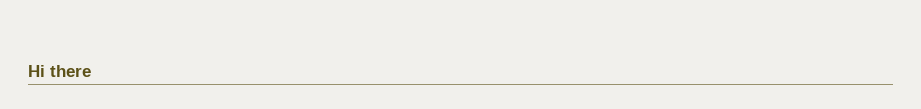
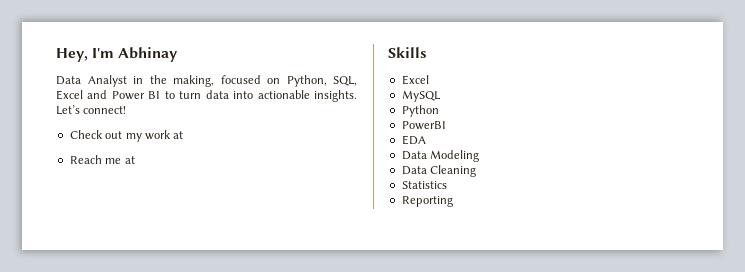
[28,65,91,77] Hi there -> [56,47,179,62] [56,75,357,87] [56,90,358,102] [56,105,127,115] [69,130,184,142] [69,155,135,164] [388,47,427,58] [401,75,429,85] [401,90,441,102] [401,105,439,117] [401,121,446,130] [401,135,426,145] [401,150,480,162] [401,165,477,177] [401,181,447,189] [401,196,453,207] Hey, I'm Abhinay // Data Analyst in the making, focused on Python, SQL, Excel and Power BI to turn data into actionable insights. Let’s connect! // Check out my work at // Reach me at // Skills // Excel // MySQL // Python // PowerBI // EDA // Data Modeling // Data Cleaning // Statistics // Reporting

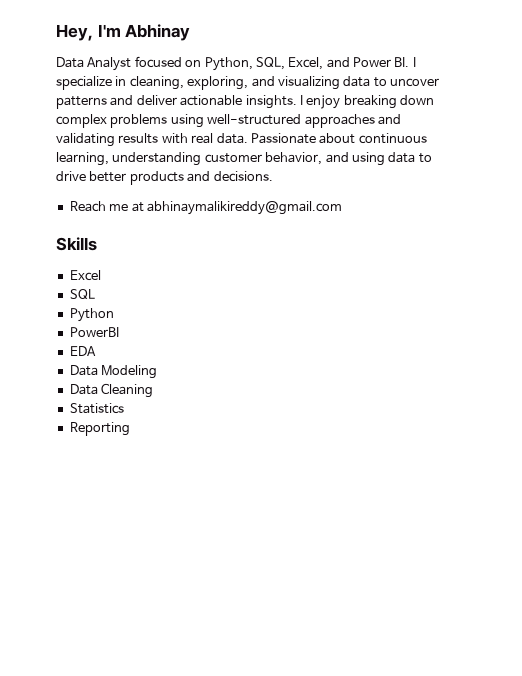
[133,75,214,87] in the making, -> (132, 64) none
[56,90,83,100] Excel -> [288,57,324,70] Excel,
[148,90,358,102] [56,105,127,115] [69,130,184,142] BI to turn data into actionable insights. Let’s connect! // Check out my work at -> [394,57,416,67] [56,76,439,90] [56,95,434,109] [56,114,401,128] [56,133,427,147] [56,152,432,166] [56,171,273,185] BI. I specialize in cleaning, exploring, and visualizing data to uncover patterns and deliver actionable insights. I enjoy breaking down complex problems using well-structured approaches and validating results with real data. Passionate about continuous learning, understanding customer behavior, and using data to drive better products and decisions.
(135, 160) none -> [146,201,342,215] abhinaymalikireddy@gmail.com
[401,90,441,102] MySQL -> [69,289,95,299] SQL

